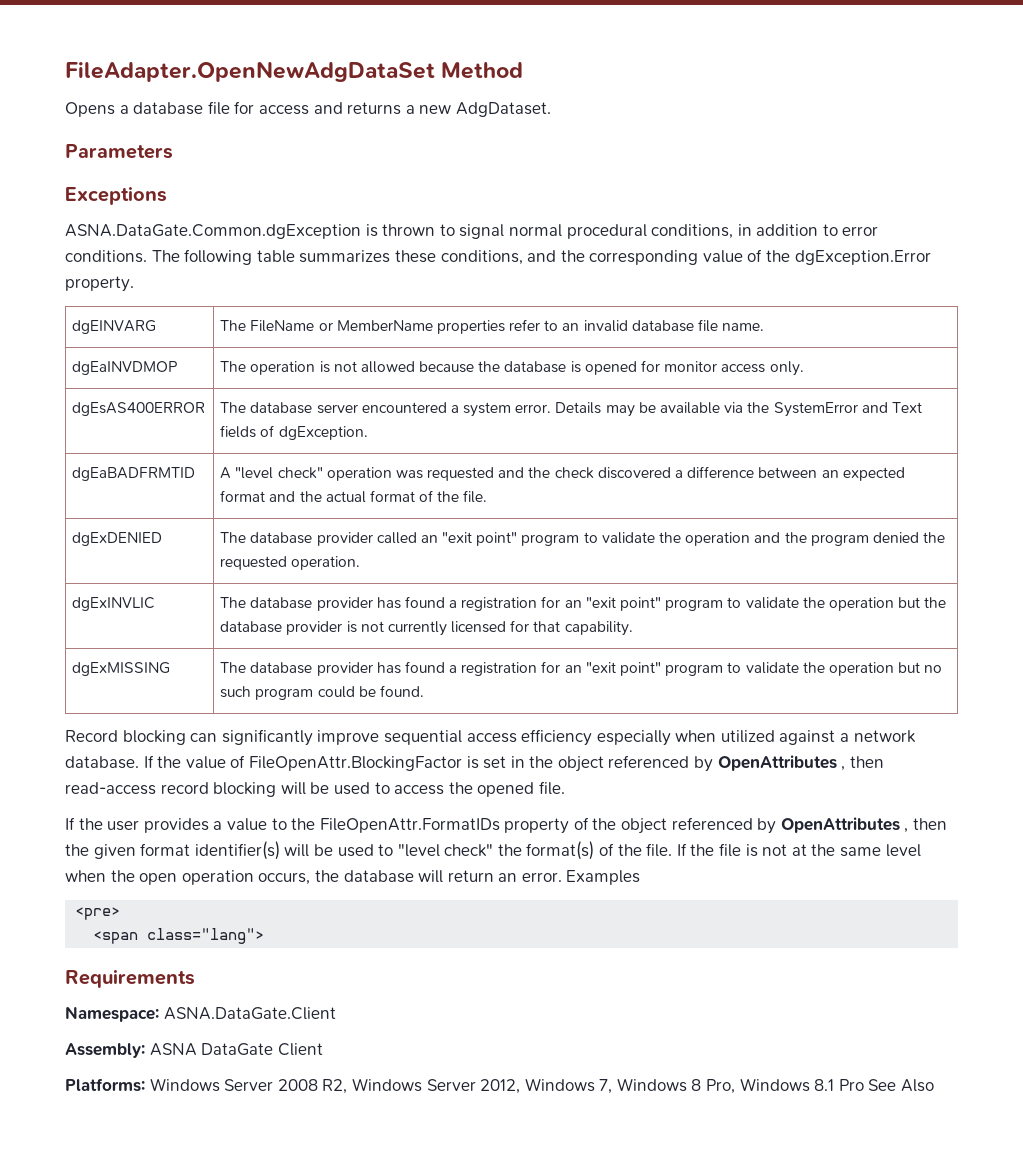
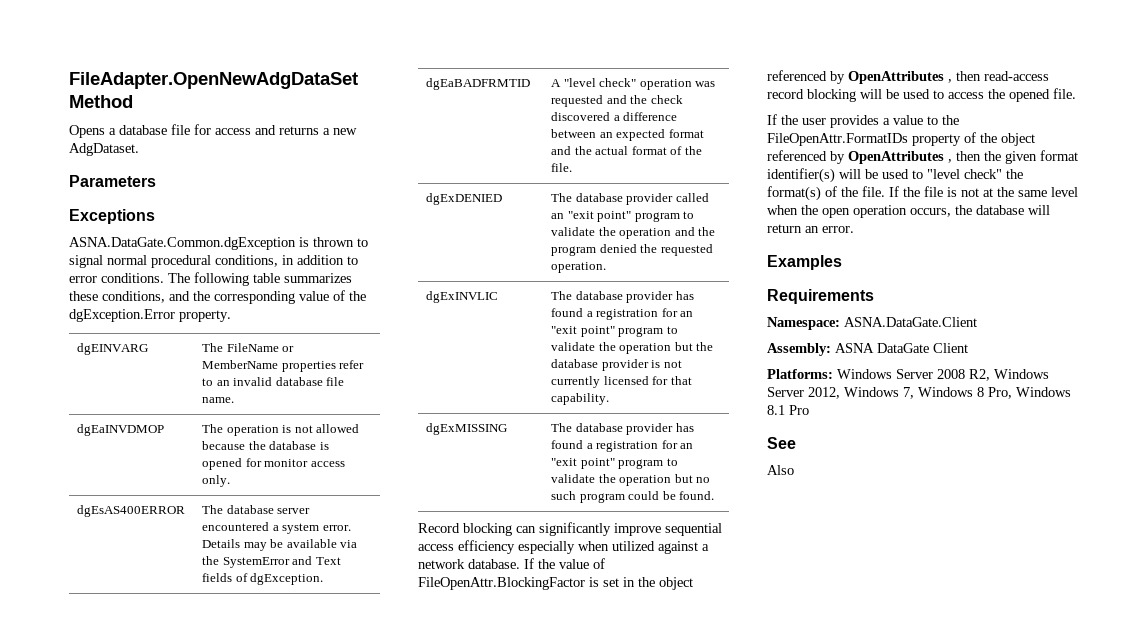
(562, 877) none -> (854, 229) //
[75,907,121,920] [93,928,265,944] // <pre> // <span class="lang"> -> (842, 262) none
(864, 1085) none -> (809, 410) //
(897, 1085) none -> (796, 443) //

